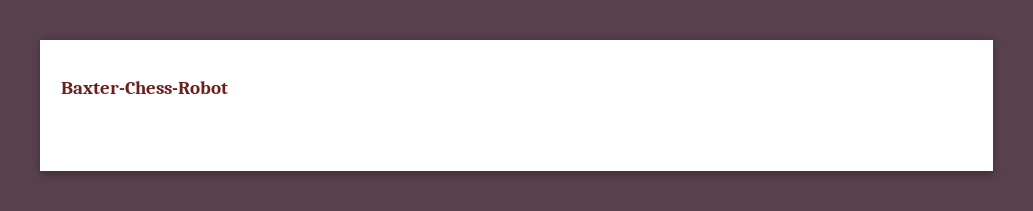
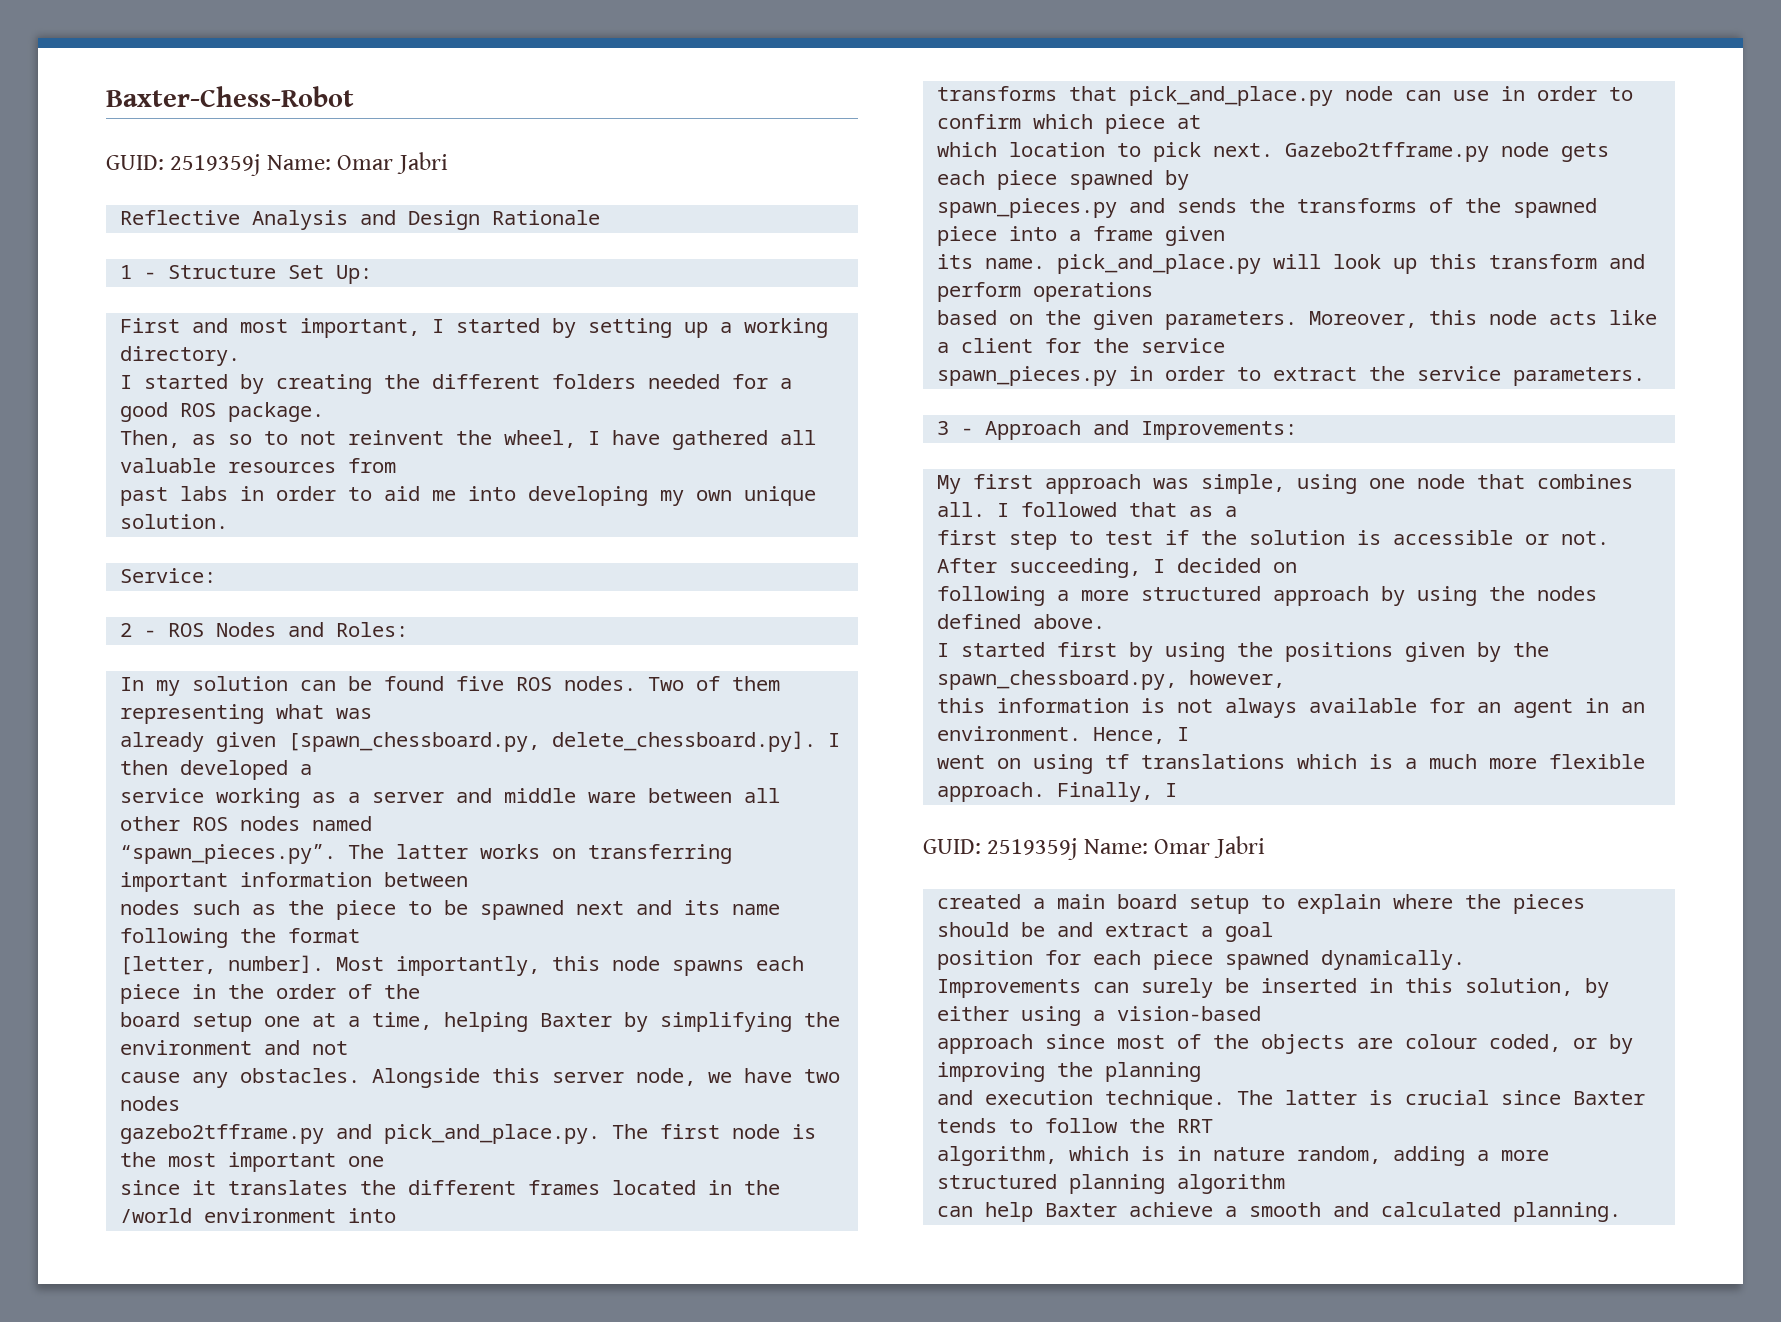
(228, 87) none -> [106,152,448,176] [120,210,601,230] [120,265,373,284] [120,318,829,338] [120,346,241,366] [120,374,793,394] [120,402,325,422] [120,430,817,450] [120,458,397,473] [120,486,817,506] [120,514,229,529] [120,568,217,583] [120,622,409,637] [120,676,781,696] [120,704,373,724] [120,731,841,752] [120,760,313,780] [120,788,781,808] [120,816,373,831] [120,844,733,864] [120,872,469,892] [120,900,781,920] [120,928,361,948] [120,955,805,976] [120,984,421,1004] [120,1012,841,1032] [120,1040,349,1055] [120,1068,841,1088] [120,1096,181,1111] [120,1124,817,1144] [120,1152,385,1172] [120,1180,781,1195] [120,1208,397,1223] [937,86,1634,106] [937,114,1202,134] [937,142,1610,162] [937,170,1190,190] [937,198,1598,218] [937,226,1226,246] [937,254,1646,274] [937,282,1154,302] [937,310,1658,330] [937,338,1226,353] [937,366,1646,386] [937,420,1298,440] [937,474,1634,494] [937,502,1238,517] [937,530,1610,550] [937,558,1298,578] [937,586,1598,606] [937,614,1106,629] [937,642,1550,662] [937,670,1286,690] [937,698,1646,718] [937,726,1190,744] [937,754,1646,774] [937,782,1178,802] [923,836,1265,860] [937,894,1586,914] [937,922,1274,942] [937,950,1466,970] [937,978,1610,998] [937,1006,1262,1026] [937,1034,1634,1054] [937,1062,1202,1082] [937,1090,1646,1110] [937,1118,1214,1133] [937,1146,1550,1166] [937,1174,1286,1194] [937,1202,1622,1222] // GUID: 2519359j Name: Omar Jabri // Reflective Analysis and Design Rationale // 1 - Structure Set Up: // First and most important, I started by setting up a working directory. // I started by creating the different folders needed for a good ROS package. // Then, as so to not reinvent the wheel, I have gathered all valuable resources from // past labs in order to aid me into developing my own unique solution. // Service: // 2 - ROS Nodes and Roles: // In my solution can be found five ROS nodes. Two of them representing what was // already given [spawn_chessboard.py, delete_chessboard.py]. I then developed a // service working as a server and middle ware between all other ROS nodes named // “spawn_pieces.py”. The latter works on transferring important information between // nodes such as the piece to be spawned next and its name following the format // [letter, number]. Most importantly, this node spawns each piece in the order of the // board setup one at a time, helping Baxter by simplifying the environment and not // cause any obstacles. Alongside this server node, we have two nodes // gazebo2tfframe.py and pick_and_place.py. The first node is the most important one // since it translates the different frames located in the /world environment into // transforms that pick_and_place.py node can use in order to confirm which piece at // which location to pick next. Gazebo2tfframe.py node gets each piece spawned by // spawn_pieces.py and sends the transforms of the spawned piece into a frame given // its name. pick_and_place.py will look up this transform and perform operations // based on the given parameters. Moreover, this node acts like a client for the service // spawn_pieces.py in order to extract the service parameters. // 3 - Approach and Improvements: // My first approach was simple, using one node that combines all. I followed that as a // first step to test if the solution is accessible or not. After succeeding, I decided on // following a more structured approach by using the nodes defined above. // I started first by using the positions given by the spawn_chessboard.py, however, // this information is not always available for an agent in an environment. Hence, I // went on using tf translations which is a much more flexible approach. Finally, I // GUID: 2519359j Name: Omar Jabri // created a main board setup to explain where the pieces should be and extract a goal // position for each piece spawned dynamically. // Improvements can surely be inserted in this solution, by either using a vision-based // approach since most of the objects are colour coded, or by improving the planning // and execution technique. The latter is crucial since Baxter tends to follow the RRT // algorithm, which is in nature random, adding a more structured planning algorithm // can help Baxter achieve a smooth and calculated planning.

